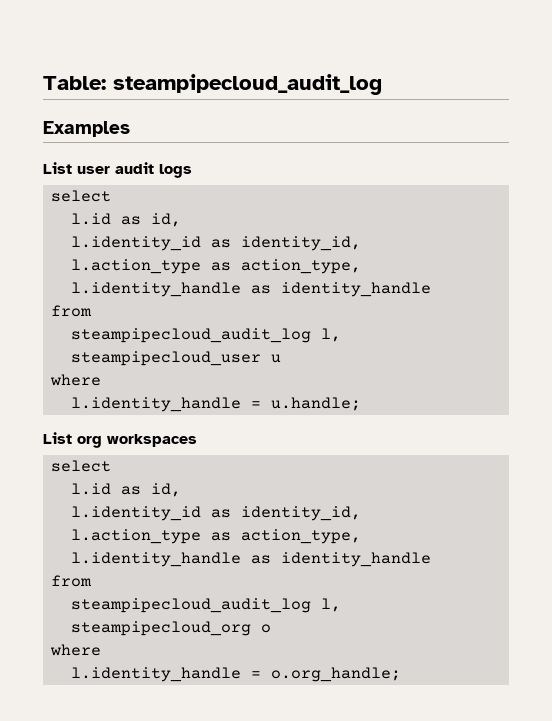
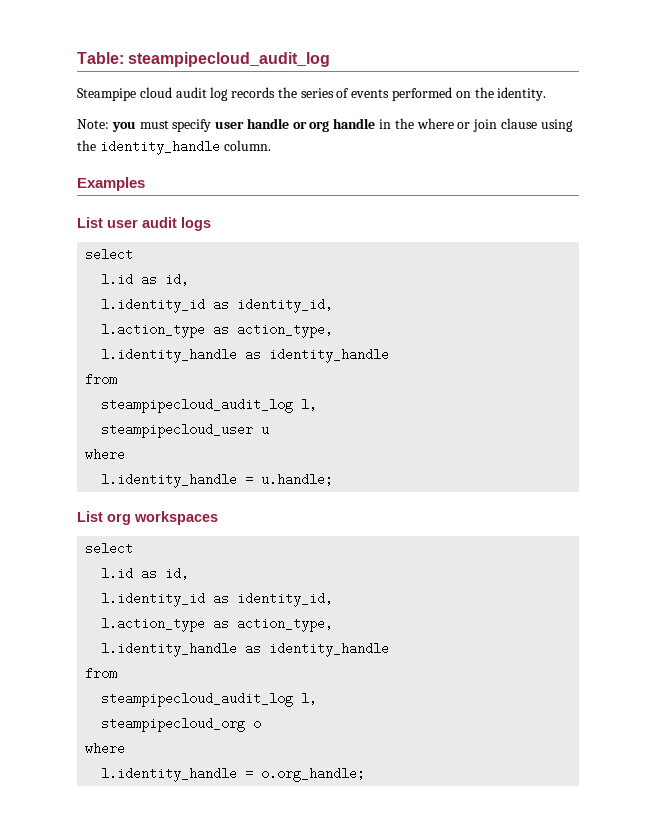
(382, 84) none -> [77,87,547,101] [77,118,573,132] [77,140,271,155] // Steampipe cloud audit log records the series of events performed on the identity. // Note: you must specify user handle or org handle in the where or join clause using the identity_handle column.

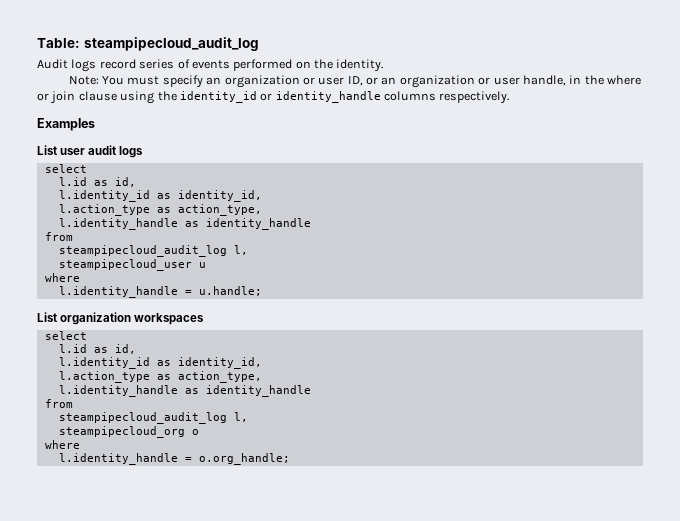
[77,87,297,101] Steampipe cloud audit log records the -> [37,59,136,72] Audit logs record
[111,121,136,132] you -> [102,76,125,85] You
[215,118,376,132] user handle or org handle -> [206,75,566,88] an organization or user ID, or an organization or user handle,
[99,140,271,155] identity_handle column. -> [179,91,510,104] identity_id or identity_handle columns respectively.
[107,513,131,525] org -> [60,312,132,325] organization

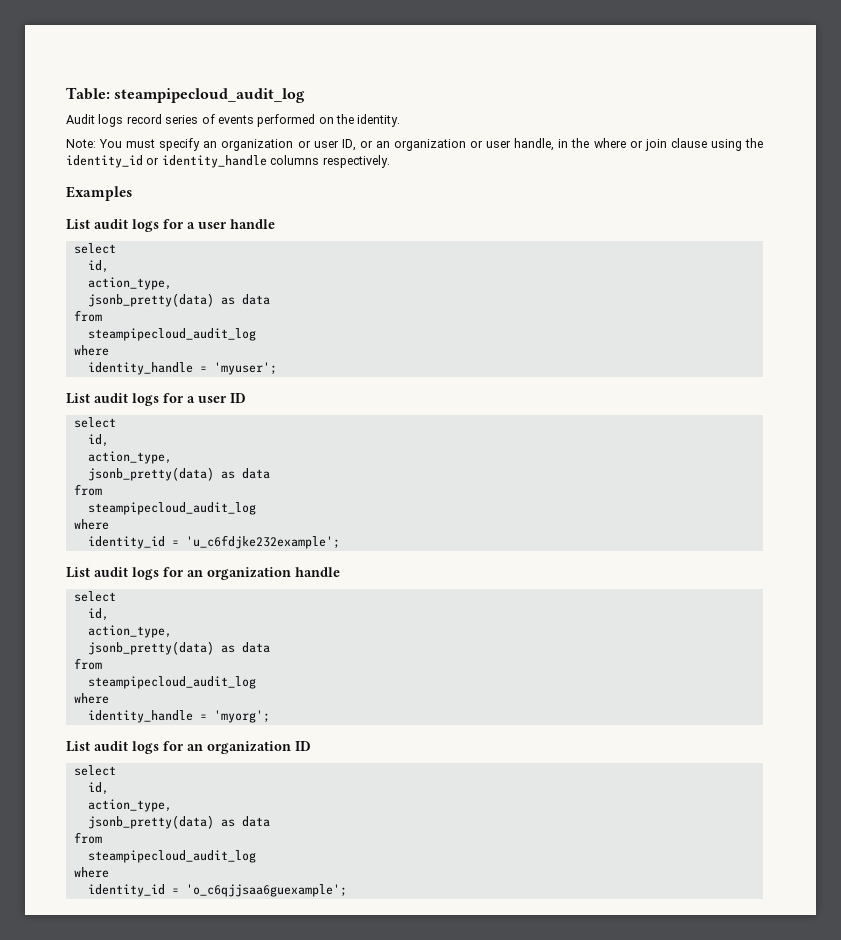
[60,145,144,158] [44,164,87,173] [58,177,136,187] [58,190,262,202] [58,204,262,216] [58,218,311,230] [44,232,73,241] [58,245,248,257] [58,259,206,271] [44,273,80,282] [58,286,262,298] [37,312,205,325] [44,331,87,340] [58,344,136,354] [58,357,262,369] [58,371,262,383] [58,385,311,397] [44,399,73,408] [58,412,248,424] [58,426,199,438] [44,440,80,449] [58,453,290,465] user audit logs // select // l.id as id, // l.identity_id as identity_id, // l.action_type as action_type, // l.identity_handle as identity_handle // from // steampipecloud_audit_log l, // steampipecloud_user u // where // l.identity_handle = u.handle; // List organization workspaces // select // l.id as id, // l.identity_id as identity_id, // l.action_type as action_type, // l.identity_handle as identity_handle // from // steampipecloud_audit_log l, // steampipecloud_org o // where // l.identity_handle = o.org_handle; -> [94,219,275,232] [73,243,116,254] [87,260,109,273] [87,277,172,290] [87,293,270,307] [73,310,102,322] [87,328,256,341] [73,345,109,356] [87,362,277,375] [66,393,246,406] [73,417,116,428] [87,434,109,447] [87,451,172,464] [87,467,270,481] [73,484,102,496] [87,502,256,515] [73,519,109,530] [87,535,340,549] [66,567,340,580] [73,591,116,602] [87,608,109,621] [87,625,172,638] [87,641,270,655] [73,658,102,670] [87,676,256,689] [73,693,109,704] [87,710,270,723] [66,741,311,754] [73,765,116,776] [87,782,109,795] [87,799,172,812] [87,815,270,829] [73,832,102,844] [87,850,256,863] [73,867,109,878] [87,884,347,897] audit logs for a user handle // select // id, // action_type, // jsonb_pretty(data) as data // from // steampipecloud_audit_log // where // identity_handle = 'myuser'; // List audit logs for a user ID // select // id, // action_type, // jsonb_pretty(data) as data // from // steampipecloud_audit_log // where // identity_id = 'u_c6fdjke232example'; // List audit logs for an organization handle // select // id, // action_type, // jsonb_pretty(data) as data // from // steampipecloud_audit_log // where // identity_handle = 'myorg'; // List audit logs for an organization ID // select // id, // action_type, // jsonb_pretty(data) as data // from // steampipecloud_audit_log // where // identity_id = 'o_c6qjjsaa6guexample';

